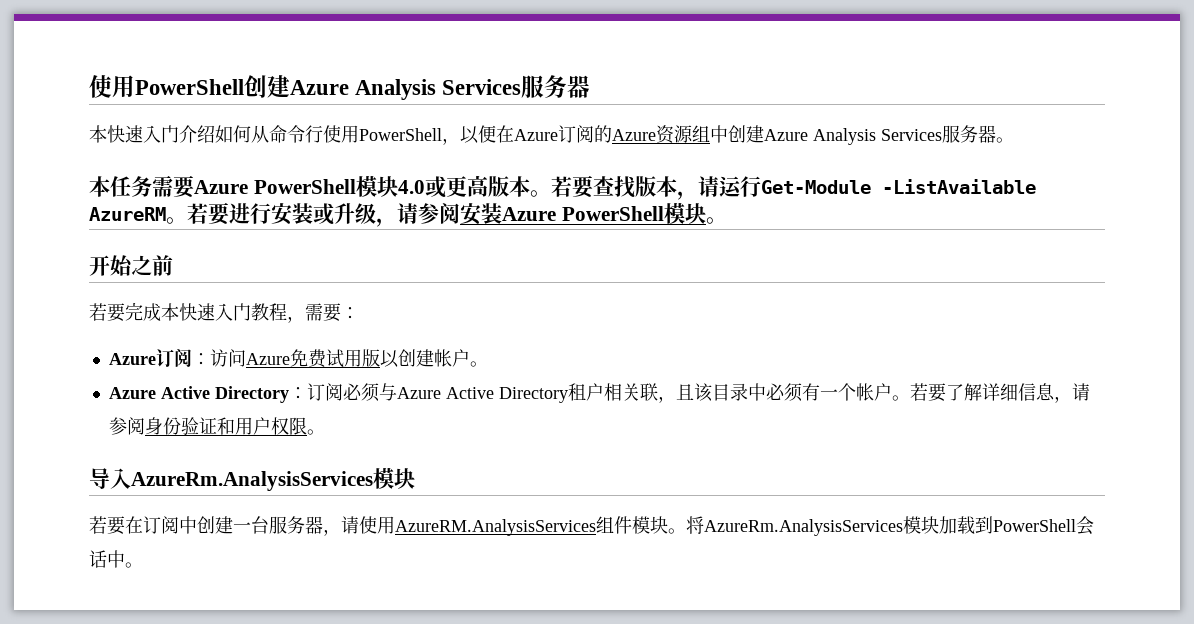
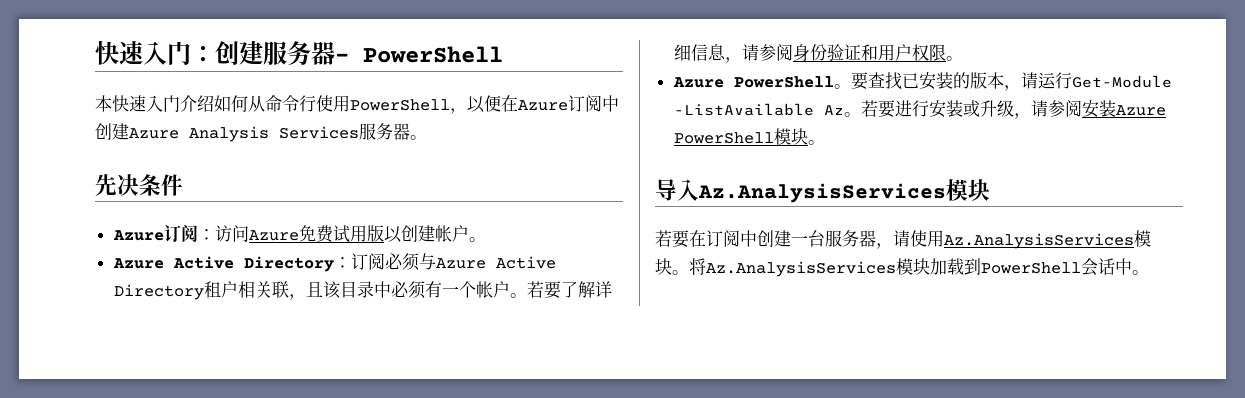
[89,75,591,100] 使用PowerShell创建Azure Analysis Services服务器 -> [95,41,503,66] 快速入门：创建服务器- PowerShell
[594,125,710,144] 的Azure资源组 -> (602, 103) none
[89,175,1036,200] [89,202,727,227] [89,255,173,276] [89,302,359,323] 本任务需要Azure PowerShell模块4.0或更高版本。若要查找版本，请运行Get-Module -ListAvailable AzureRM。若要进行安装或升级，请参阅安装Azure PowerShell模块。 // 开始之前 // 若要完成本快速入门教程，需要： -> [95,174,183,196] 先决条件
(325, 432) none -> [672,72,1172,91] [673,100,1166,119] [673,128,825,145] // Azure PowerShell。要查找已安装的版本，请运行Get-Module -ListAvailable Az。若要进行安装或升级，请参阅安装Azure PowerShell模块。
[131,471,373,491] AzureRm.AnalysisServices -> [698,183,946,203] Az.AnalysisServices
[395,516,632,536] AzureRM.AnalysisServices组件 -> [944,233,1134,249] Az.AnalysisServices
[704,519,903,536] AzureRm.AnalysisServices -> [706,261,896,277] Az.AnalysisServices

